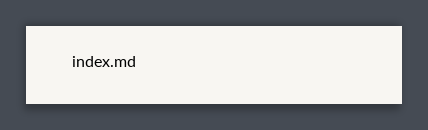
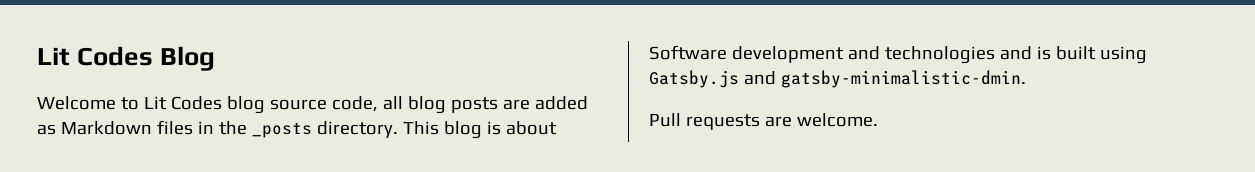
[72,56,136,67] index.md -> [37,46,216,71] [37,96,588,114] [37,120,557,139] [649,45,1147,64] [649,70,1026,88] [649,113,878,130] Lit Codes Blog // Welcome to Lit Codes blog source code, all blog posts are added as Markdown files in the _posts directory. This blog is about Software development and technologies and is built using Gatsby.js and gatsby-minimalistic-dmin. // Pull requests are welcome.

